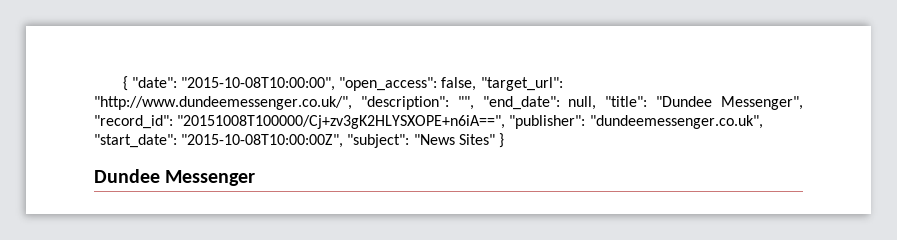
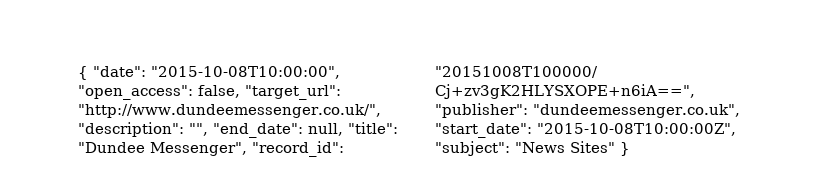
[94,169,256,186] // Dundee Messenger -> (630, 149) none

